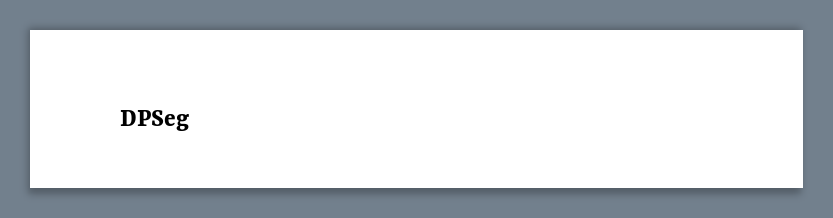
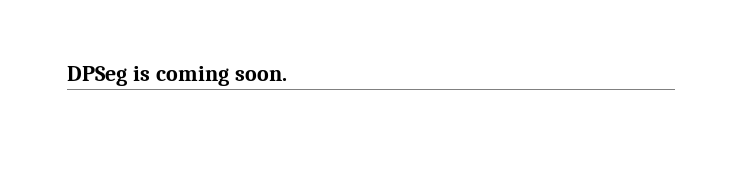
(189, 120) none -> [132,66,287,86] is coming soon.

